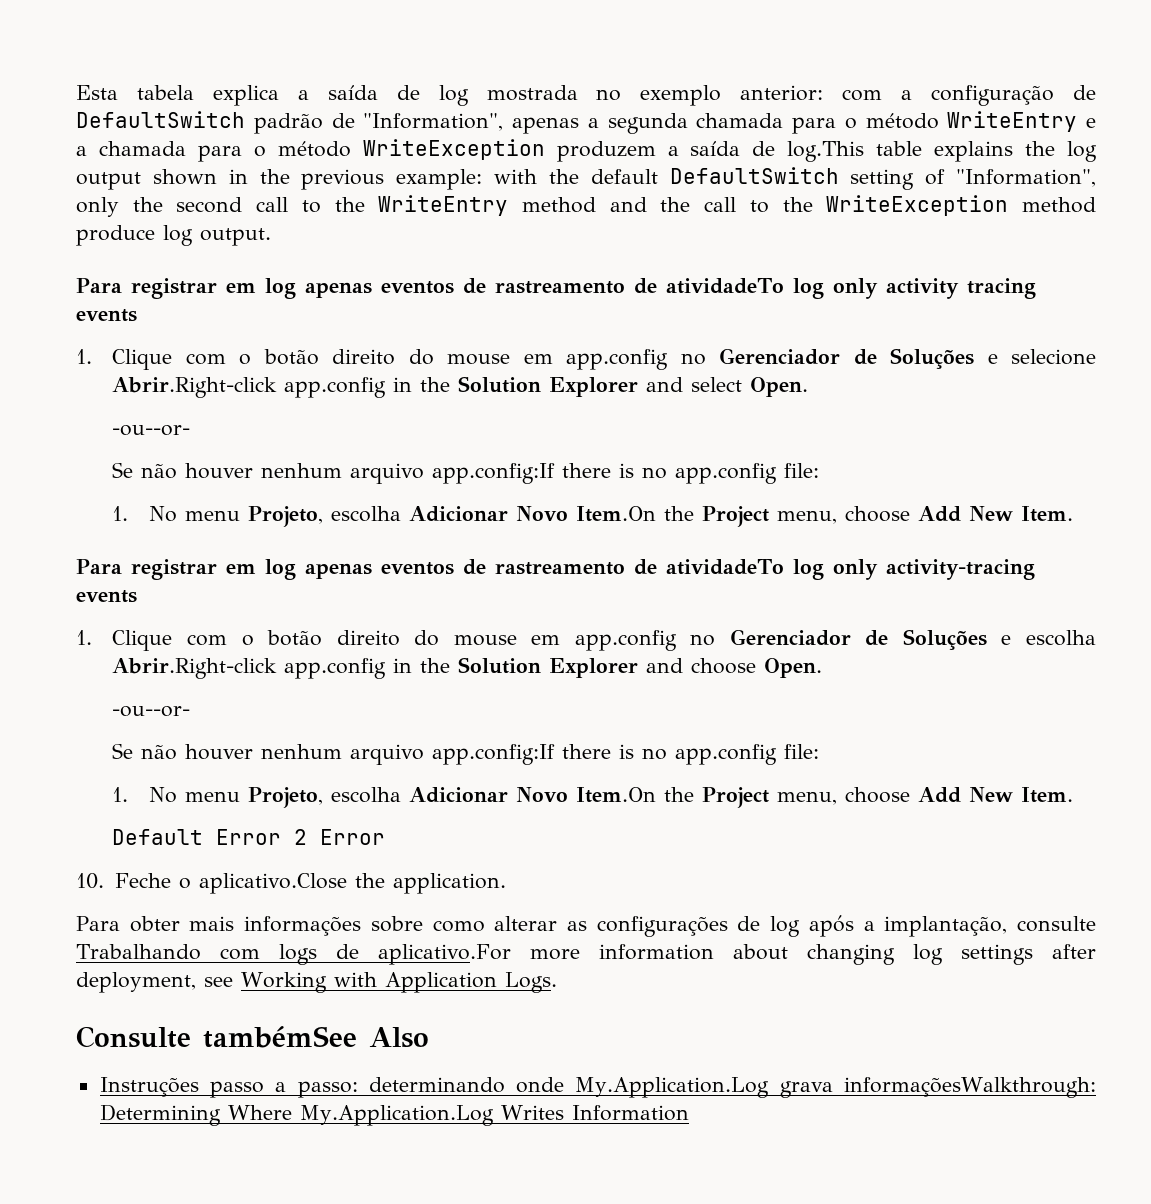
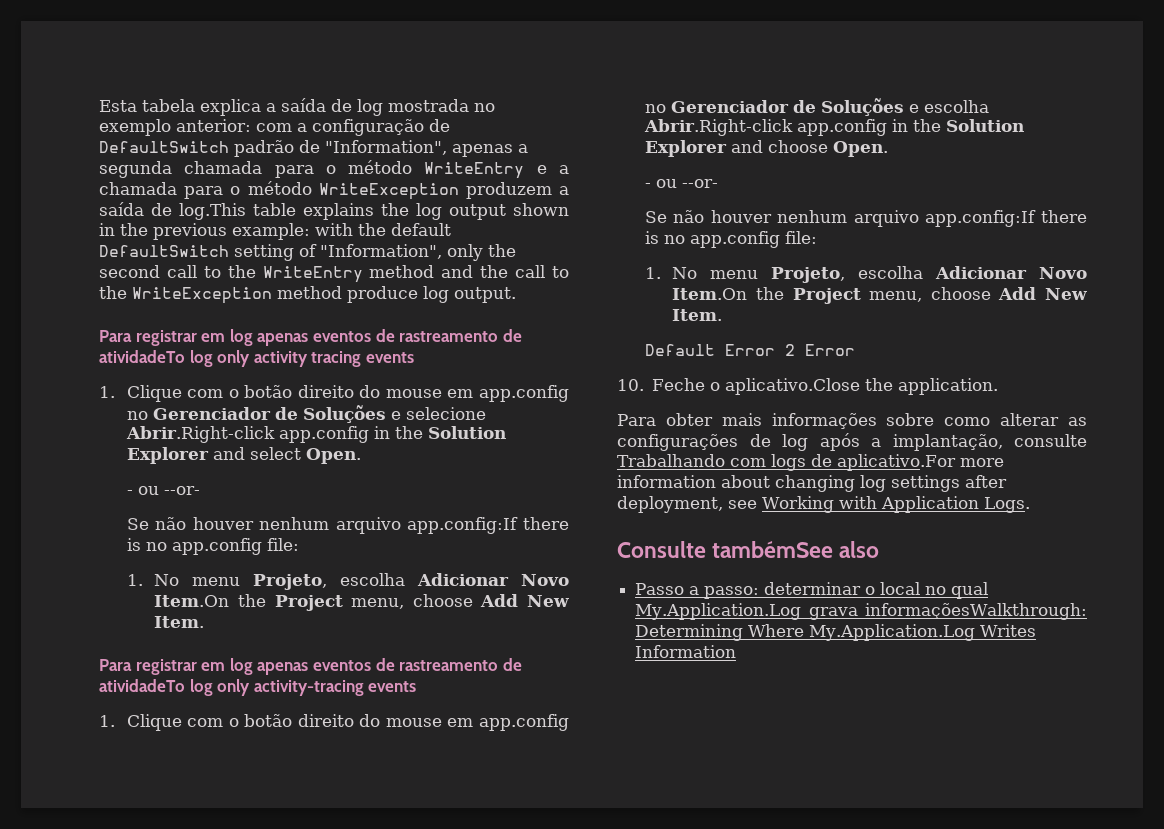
[112,425,191,436] -ou--or- -> [126,486,200,495] - ou --or-
[112,706,191,717] -ou--or- -> [644,179,718,188] - ou --or-
[369,1027,429,1048] [99,1077,565,1098] Also // Instruções passo a passo: determinando onde -> [839,541,880,558] [635,582,989,599] also // Passo a passo: determinar o local no qual

